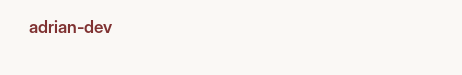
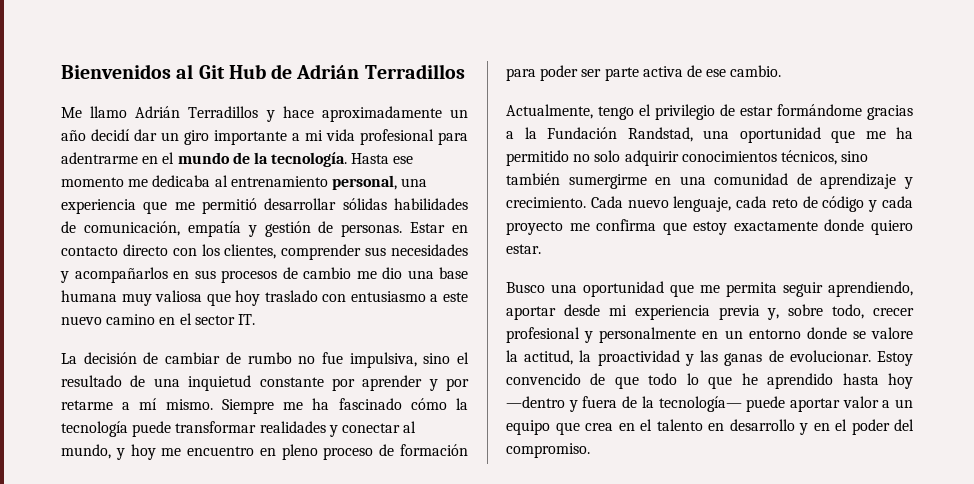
[29,20,113,33] adrian-dev -> [61,64,465,79] [61,106,468,122] [61,129,468,145] [61,152,414,167] [61,175,428,190] [61,198,468,214] [61,221,468,237] [61,244,468,260] [60,267,468,283] [61,290,468,306] [61,313,255,325] [61,352,469,368] [61,375,469,391] [61,398,469,414] [61,421,417,437] [61,444,468,460] [506,65,782,81] [506,104,913,120] [506,127,913,143] [506,150,869,166] [506,173,913,189] [506,196,913,212] [506,219,913,235] [506,244,541,254] [506,281,913,297] [506,304,914,320] [506,327,913,343] [506,350,913,366] [506,373,913,389] [506,396,913,412] [506,419,914,435] [506,443,590,458] Bienvenidos al Git Hub de Adrián Terradillos // Me llamo Adrián Terradillos y hace aproximadamente un año decidí dar un giro importante a mi vida profesional para adentrarme en el mundo de la tecnología. Hasta ese momento me dedicaba al entrenamiento personal, una experiencia que me permitió desarrollar sólidas habilidades de comunicación, empatía y gestión de personas. Estar en contacto directo con los clientes, comprender sus necesidades y acompañarlos en sus procesos de cambio me dio una base humana muy valiosa que hoy traslado con entusiasmo a este nuevo camino en el sector IT. // La decisión de cambiar de rumbo no fue impulsiva, sino el resultado de una inquietud constante por aprender y por retarme a mí mismo. Siempre me ha fascinado cómo la tecnología puede transformar realidades y conectar al mundo, y hoy me encuentro en pleno proceso de formación para poder ser parte activa de ese cambio. // Actualmente, tengo el privilegio de estar formándome gracias a la Fundación Randstad, una oportunidad que me ha permitido no solo adquirir conocimientos técnicos, sino también sumergirme en una comunidad de aprendizaje y crecimiento. Cada nuevo lenguaje, cada reto de código y cada proyecto me confirma que estoy exactamente donde quiero estar. // Busco una oportunidad que me permita seguir aprendiendo, aportar desde mi experiencia previa y, sobre todo, crecer profesional y personalmente en un entorno donde se valore la actitud, la proactividad y las ganas de evolucionar. Estoy convencido de que todo lo que he aprendido hasta hoy —dentro y fuera de la tecnología— puede aportar valor a un equipo que crea en el talento en desarrollo y en el poder del compromiso.

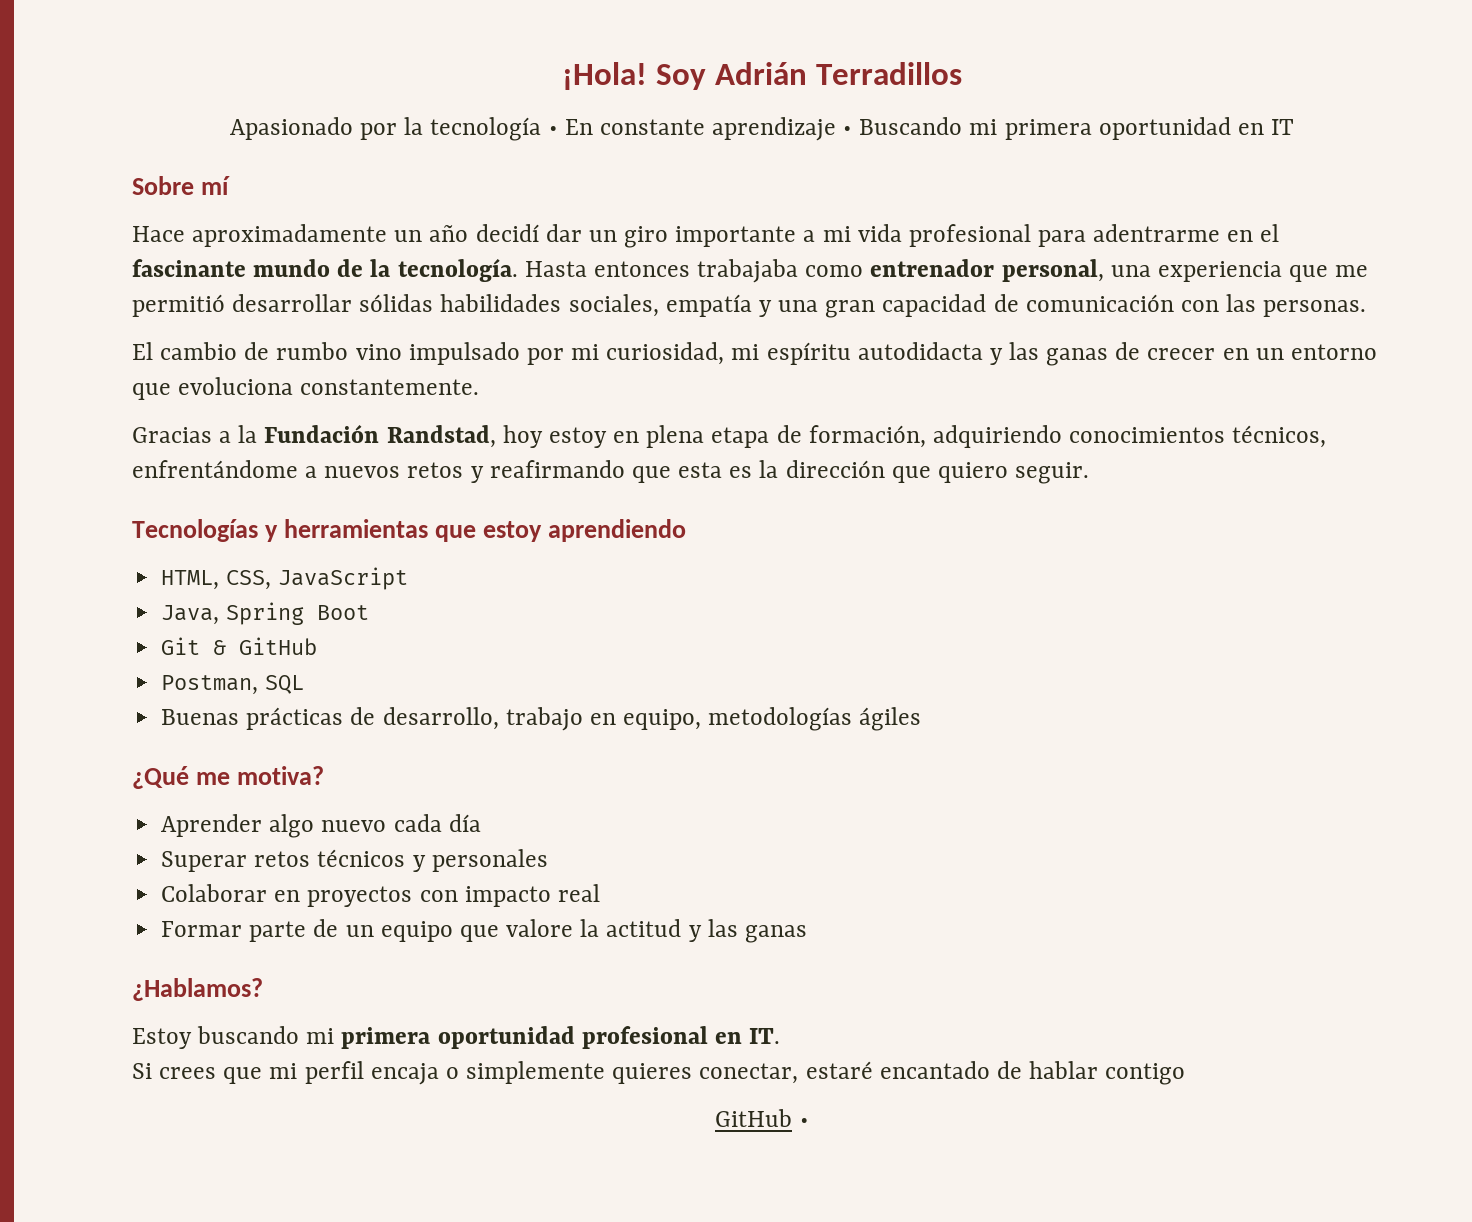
[61,64,465,79] [61,106,314,122] Bienvenidos al Git Hub de Adrián Terradillos // Me llamo Adrián Terradillos y hace -> [562,62,962,90] [229,117,1295,141] [132,176,231,195] [132,226,185,242] ¡Hola! Soy Adrián Terradillos // Apasionado por la tecnología • En constante aprendizaje • Buscando mi primera oportunidad en IT // Sobre mí // Hace
(175, 158) none -> [132,259,246,277] fascinante
[393,156,414,164] [61,175,328,187] ese momento me dedicaba al entrenamiento -> [593,259,995,283] entonces trabajaba como entrenador
[61,221,468,237] [61,244,468,260] [60,267,468,283] [61,290,468,306] [61,313,255,325] [61,352,469,368] [61,375,469,391] [61,398,469,414] [61,421,417,437] [61,444,468,460] [506,65,782,81] [506,104,913,120] [506,127,913,143] [506,150,869,166] [506,173,913,189] [506,196,913,212] [506,219,913,235] [506,244,541,254] [506,281,913,297] [506,304,914,320] [506,327,913,343] [506,350,913,366] [506,373,913,389] [506,396,913,412] [506,419,914,435] [506,443,590,458] de comunicación, empatía y gestión de personas. Estar en contacto directo con los clientes, comprender sus necesidades y acompañarlos en sus procesos de cambio me dio una base humana muy valiosa que hoy traslado con entusiasmo a este nuevo camino en el sector IT. // La decisión de cambiar de rumbo no fue impulsiva, sino el resultado de una inquietud constante por aprender y por retarme a mí mismo. Siempre me ha fascinado cómo la tecnología puede transformar realidades y conectar al mundo, y hoy me encuentro en pleno proceso de formación para poder ser parte activa de ese cambio. // Actualmente, tengo el privilegio de estar formándome gracias a la Fundación Randstad, una oportunidad que me ha permitido no solo adquirir conocimientos técnicos, sino también sumergirme en una comunidad de aprendizaje y crecimiento. Cada nuevo lenguaje, cada reto de código y cada proyecto me confirma que estoy exactamente donde quiero estar. // Busco una oportunidad que me permita seguir aprendiendo, aportar desde mi experiencia previa y, sobre todo, crecer profesional y personalmente en un entorno donde se valore la actitud, la proactividad y las ganas de evolucionar. Estoy convencido de que todo lo que he aprendido hasta hoy —dentro y fuera de la tecnología— puede aportar valor a un equipo que crea en el talento en desarrollo y en el poder del compromiso. -> [568,294,1367,318] [132,342,1377,366] [132,377,480,400] [132,424,1327,448] [132,460,1090,484] [132,519,687,542] [161,567,409,590] [161,602,370,625] [161,637,318,655] [161,675,305,695] [161,707,922,731] [132,766,325,789] [161,814,481,838] [161,849,548,872] [161,884,600,907] [161,919,807,943] [132,978,263,1001] [132,1026,781,1049] [132,1061,1186,1085] [715,1109,809,1127] sociales, empatía y una gran capacidad de comunicación con las personas. // El cambio de rumbo vino impulsado por mi curiosidad, mi espíritu autodidacta y las ganas de crecer en un entorno que evoluciona constantemente. // Gracias a la Fundación Randstad, hoy estoy en plena etapa de formación, adquiriendo conocimientos técnicos, enfrentándome a nuevos retos y reafirmando que esta es la dirección que quiero seguir. // Tecnologías y herramientas que estoy aprendiendo // HTML, CSS, JavaScript // Java, Spring Boot // Git & GitHub // Postman, SQL // Buenas prácticas de desarrollo, trabajo en equipo, metodologías ágiles // ¿Qué me motiva? // Aprender algo nuevo cada día // Superar retos técnicos y personales // Colaborar en proyectos con impacto real // Formar parte de un equipo que valore la actitud y las ganas // ¿Hablamos? // Estoy buscando mi primera oportunidad profesional en IT. // Si crees que mi perfil encaja o simplemente quieres conectar, estaré encantado de hablar contigo // GitHub •

